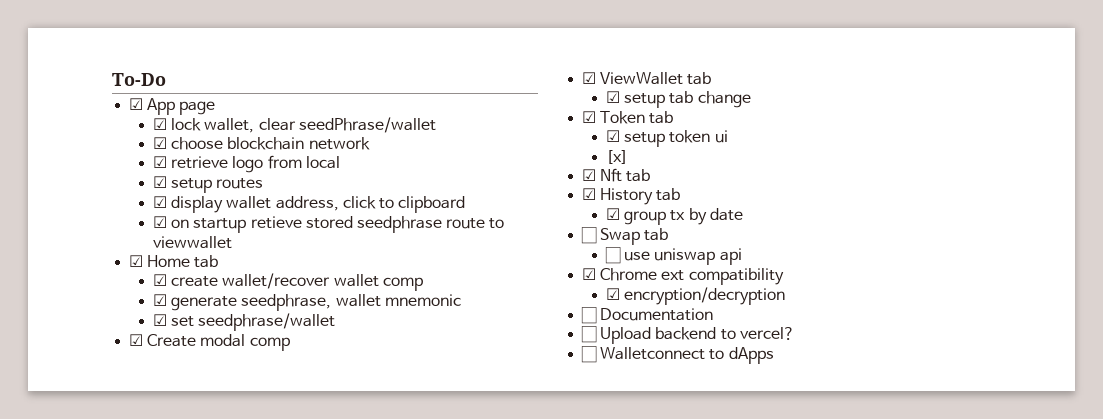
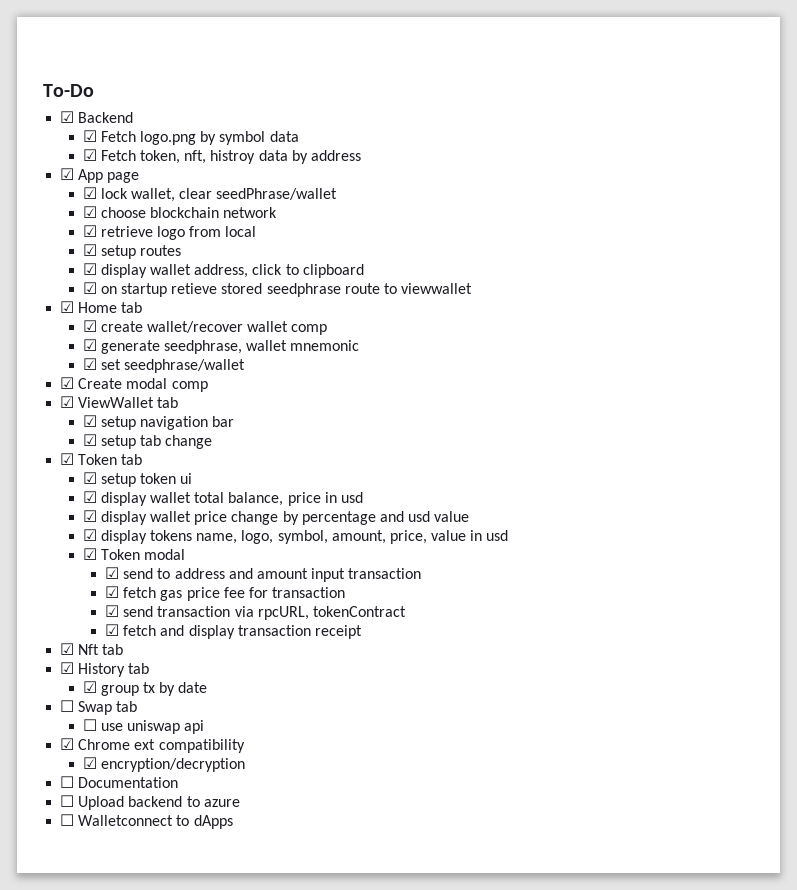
(166, 79) none -> [60,111,134,123] [82,130,299,145] [82,149,361,164] // ☑ Backend // ☑ Fetch logo.png by symbol data // ☑ Fetch token, nft, histroy data by address
(712, 78) none -> [82,415,235,430] // ☑ setup navigation bar
[605,150,628,164] [x] -> [82,491,363,506] [82,510,470,525] [82,529,509,544] [82,548,185,560] [105,567,422,582] [105,586,346,601] [105,605,407,620] [105,624,363,639] ☑ display wallet total balance, price in usd // ☑ display wallet price change by percentage and usd value // ☑ display tokens name, logo, symbol, amount, price, value in usd // ☑ Token modal // ☑ send to address and amount input transaction // ☑ fetch gas price fee for transaction // ☑ send transaction via rpcURL, tokenContract // ☑ fetch and display transaction receipt
[739,327,795,340] vercel? -> [203,799,240,807] azure

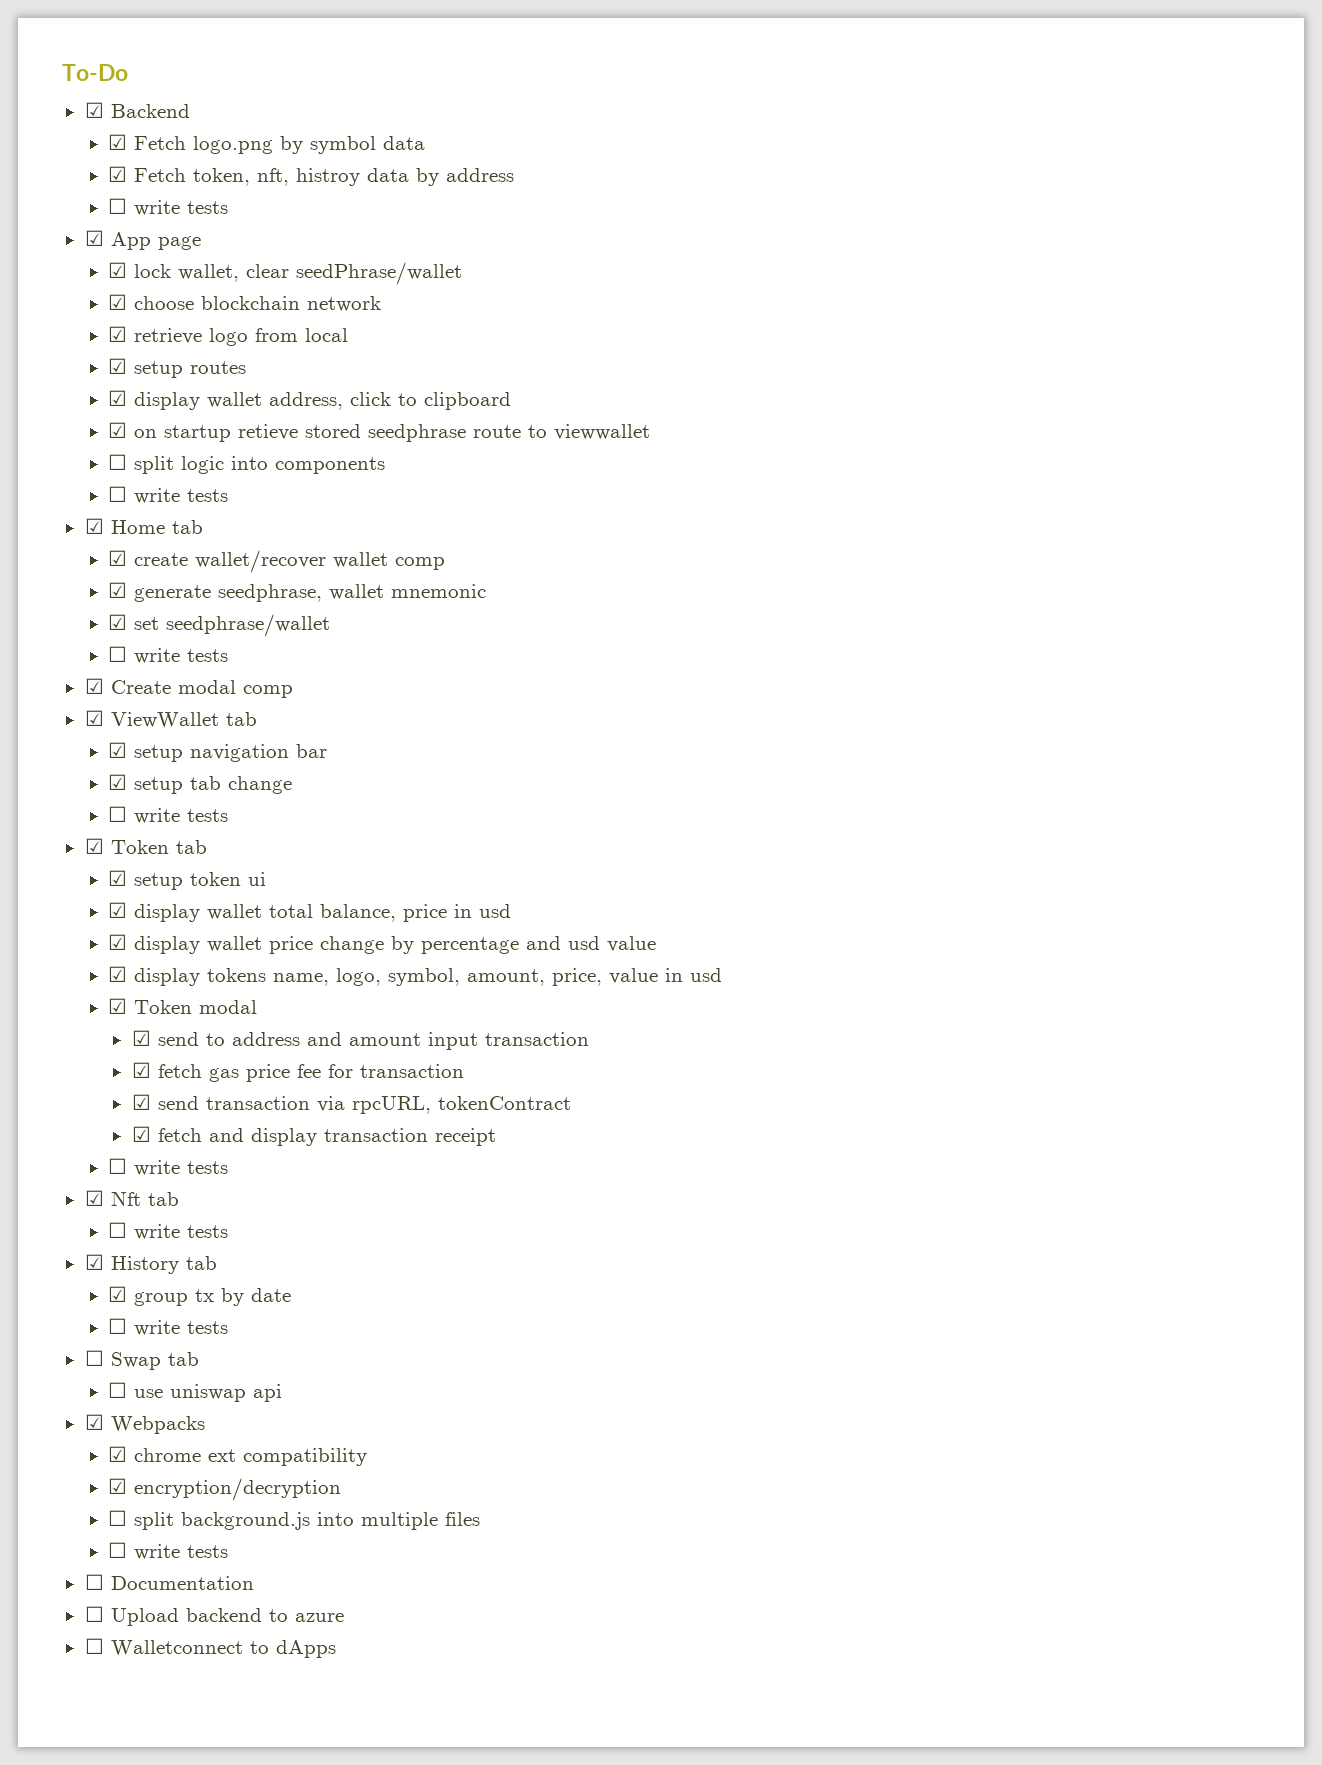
(361, 155) none -> [108,198,229,216] // ☐ write tests
(473, 288) none -> [108,454,386,474] [108,486,229,504] // ☐ split logic into components // ☐ write tests
(245, 366) none -> [108,646,229,664] // ☐ write tests
(213, 442) none -> [108,806,229,824] // ☐ write tests
(363, 632) none -> [108,1158,229,1176] // ☐ write tests
(124, 649) none -> [108,1222,229,1240] // ☐ write tests
(208, 687) none -> [108,1318,229,1336] // ☐ write tests
[78,739,131,750] Chrome -> [110,1416,205,1434] [108,1446,202,1462] Webpacks // ☑ chrome
(245, 765) none -> [108,1510,481,1530] [108,1542,229,1560] // ☐ split background.js into multiple files // ☐ write tests

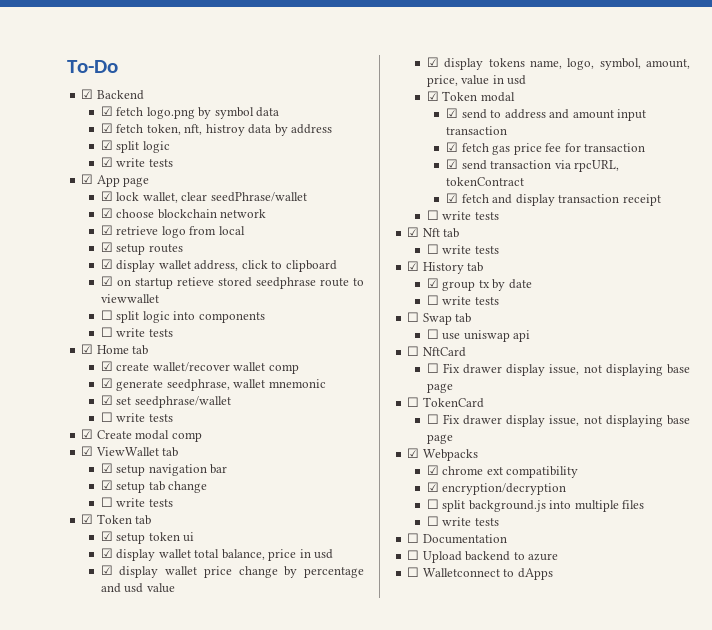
[134,136,187,150] Fetch -> [116,107,144,116] fetch
[134,168,187,182] Fetch -> [116,124,144,133] fetch
[108,198,128,214] ☐ -> [100,140,170,153] [100,157,113,167] ☑ split logic // ☑
(283, 1393) none -> [407,346,466,357] [426,363,690,376] [426,383,453,393] [407,397,484,408] [426,414,690,427] [426,434,453,444] // ☐ NftCard // ☐ Fix drawer display issue, not displaying base page // ☐ TokenCard // ☐ Fix drawer display issue, not displaying base page

